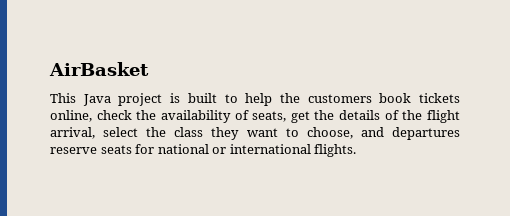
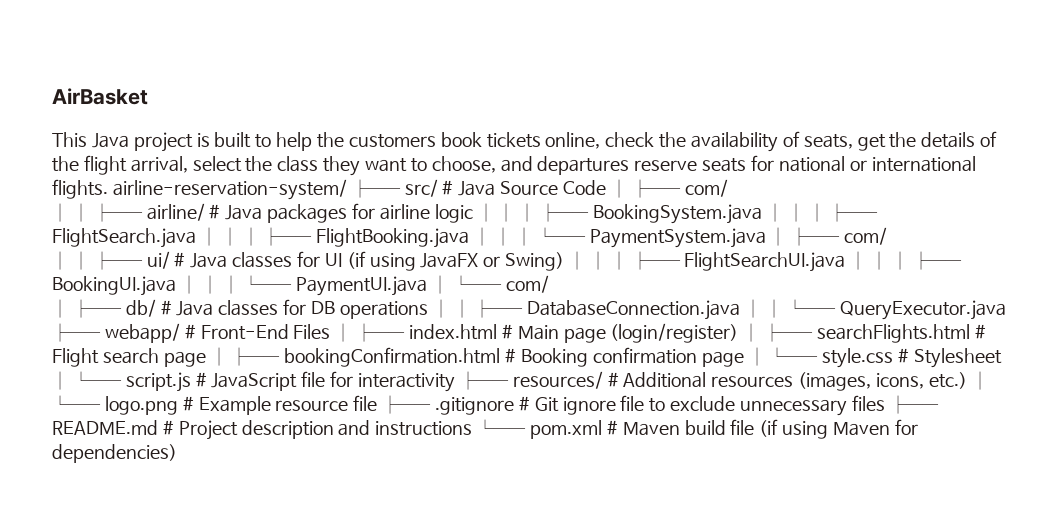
(357, 150) none -> [112,179,728,200] [52,203,879,224] [52,227,888,248] [52,251,962,272] [52,275,549,296] [52,299,1006,320] [52,323,986,343] [52,347,1003,368] [52,371,988,392] [52,395,939,416] [52,419,918,440] [52,444,177,463] airline-reservation-system/ ├── src/ # Java Source Code │ ├── com/ // │ │ ├── airline/ # Java packages for airline logic │ │ │ ├── BookingSystem.java │ │ │ ├── FlightSearch.java │ │ │ ├── FlightBooking.java │ │ │ └── PaymentSystem.java │ ├── com/ // │ │ ├── ui/ # Java classes for UI (if using JavaFX or Swing) │ │ │ ├── FlightSearchUI.java │ │ │ ├── BookingUI.java │ │ │ └── PaymentUI.java │ └── com/ // │ ├── db/ # Java classes for DB operations │ │ ├── DatabaseConnection.java │ │ └── QueryExecutor.java ├── webapp/ # Front-End Files │ ├── index.html # Main page (login/register) │ ├── searchFlights.html # Flight search page │ ├── bookingConfirmation.html # Booking confirmation page │ └── style.css # Stylesheet │ └── script.js # JavaScript file for interactivity ├── resources/ # Additional resources (images, icons, etc.) │ └── logo.png # Example resource file ├── .gitignore # Git ignore file to exclude unnecessary files ├── README.md # Project description and instructions └── pom.xml # Maven build file (if using Maven for dependencies)

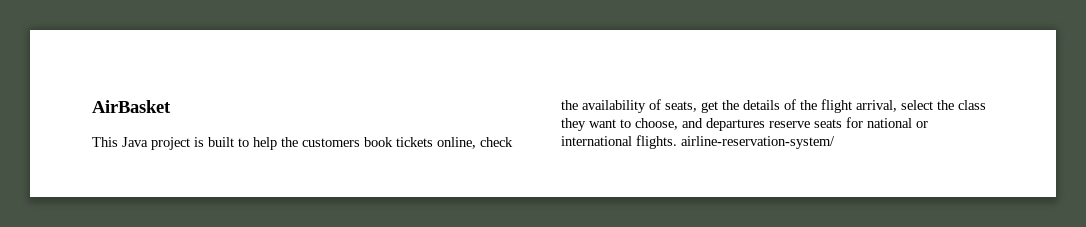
[351,179,728,198] [52,203,879,224] [52,227,888,248] [52,251,962,272] [52,275,549,296] [52,299,1006,320] [52,323,986,343] [52,347,1003,368] [52,371,988,392] [52,395,939,416] [52,419,918,440] [52,444,177,463] ├── src/ # Java Source Code │ ├── com/ // │ │ ├── airline/ # Java packages for airline logic │ │ │ ├── BookingSystem.java │ │ │ ├── FlightSearch.java │ │ │ ├── FlightBooking.java │ │ │ └── PaymentSystem.java │ ├── com/ // │ │ ├── ui/ # Java classes for UI (if using JavaFX or Swing) │ │ │ ├── FlightSearchUI.java │ │ │ ├── BookingUI.java │ │ │ └── PaymentUI.java │ └── com/ // │ ├── db/ # Java classes for DB operations │ │ ├── DatabaseConnection.java │ │ └── QueryExecutor.java ├── webapp/ # Front-End Files │ ├── index.html # Main page (login/register) │ ├── searchFlights.html # Flight search page │ ├── bookingConfirmation.html # Booking confirmation page │ └── style.css # Stylesheet │ └── script.js # JavaScript file for interactivity ├── resources/ # Additional resources (images, icons, etc.) │ └── logo.png # Example resource file ├── .gitignore # Git ignore file to exclude unnecessary files ├── README.md # Project description and instructions └── pom.xml # Maven build file (if using Maven for dependencies) -> (835, 142) none

